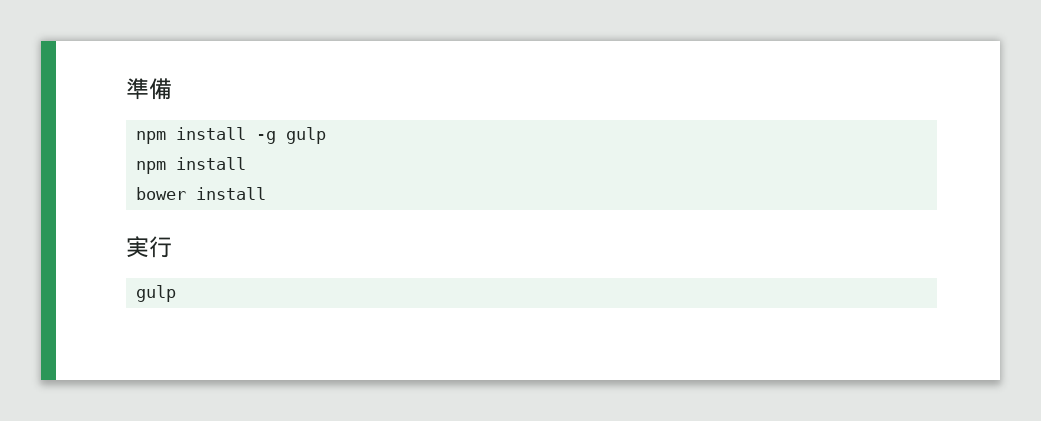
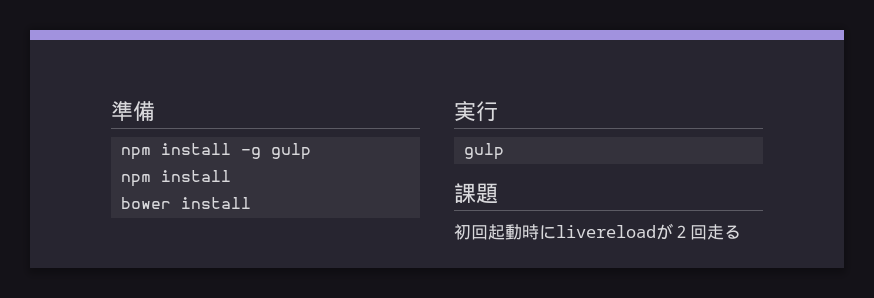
(177, 293) none -> [454,183,498,204] [454,223,741,240] // 課題 // 初回起動時にlivereloadが２回走る

